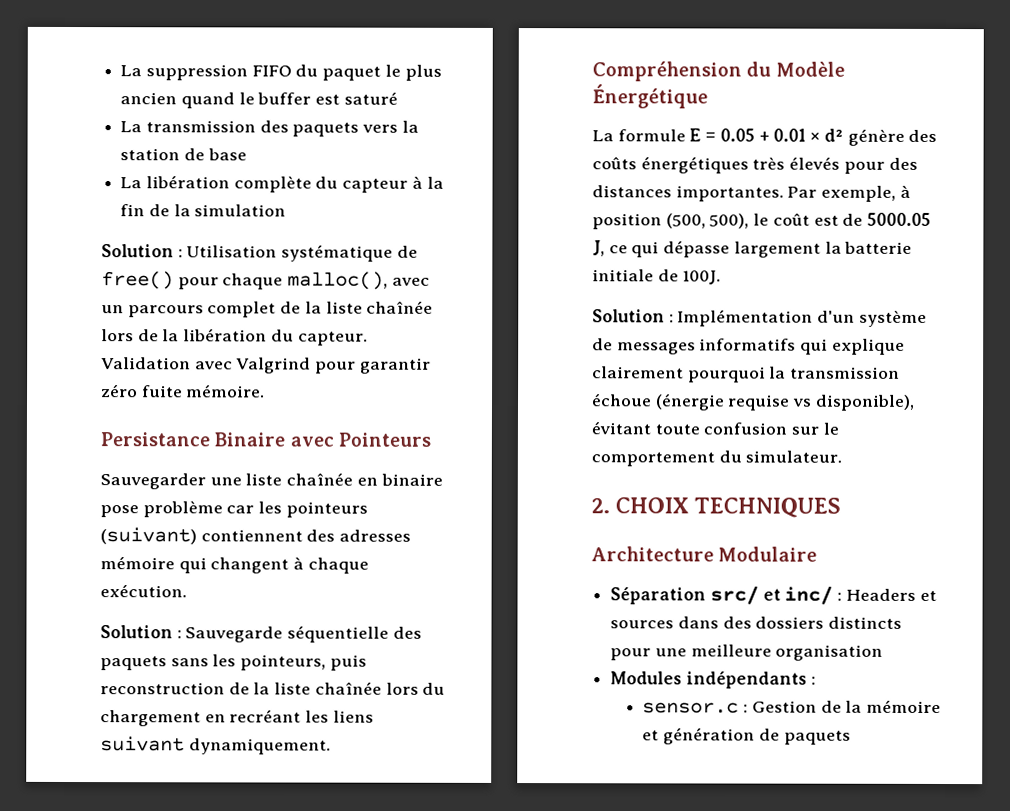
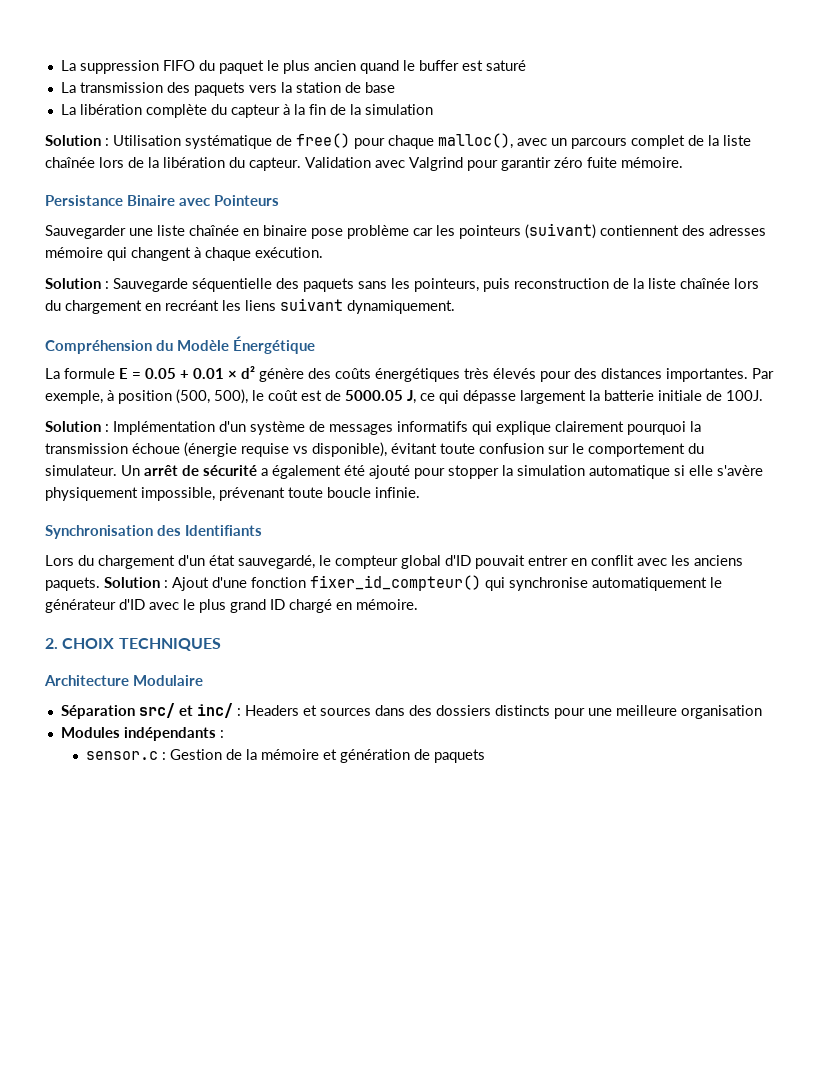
(843, 456) none -> [121,465,763,479] [45,487,420,501] [45,525,263,539] [45,555,743,569] [45,575,722,591] [45,599,418,613] Un arrêt de sécurité a également été ajouté pour stopper la simulation automatique si elle s'avère physiquement impossible, prévenant toute boucle infinie. // Synchronisation des Identifiants // Lors du chargement d'un état sauvegardé, le compteur global d'ID pouvait entrer en conflit avec les anciens paquets. Solution : Ajout d'une fonction fixer_id_compteur() qui synchronise automatiquement le générateur d'ID avec le plus grand ID chargé en mémoire.

